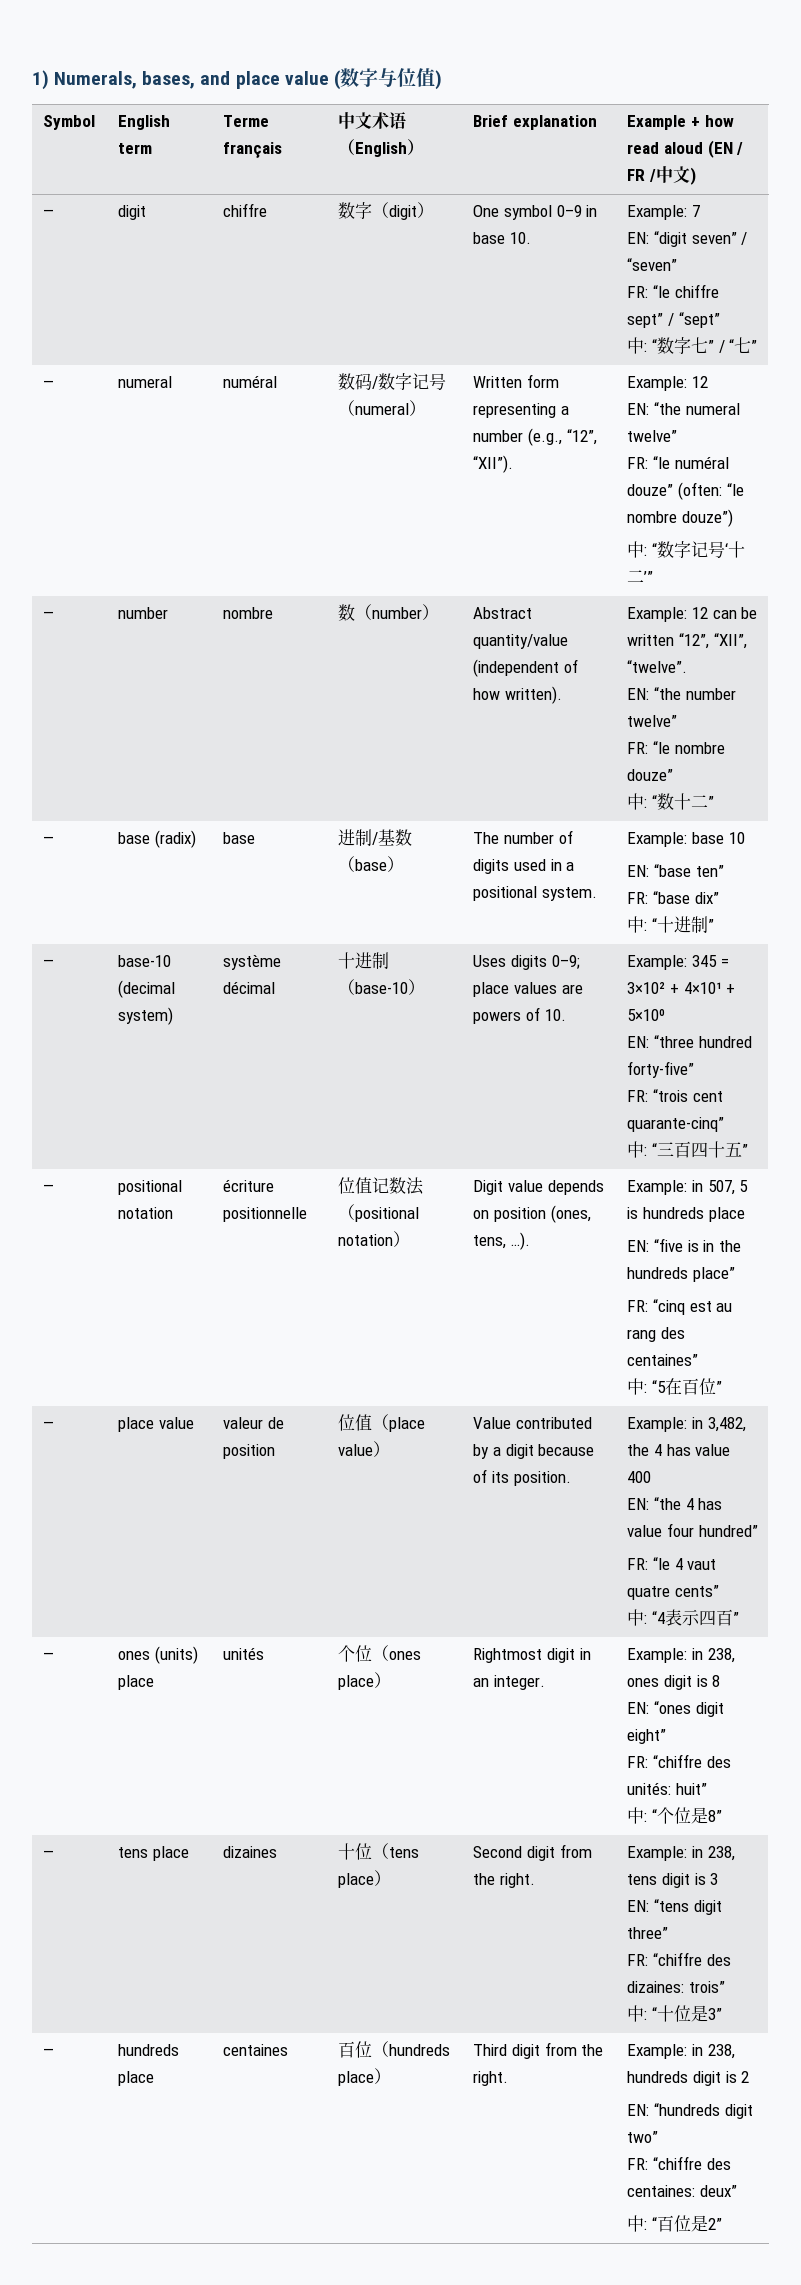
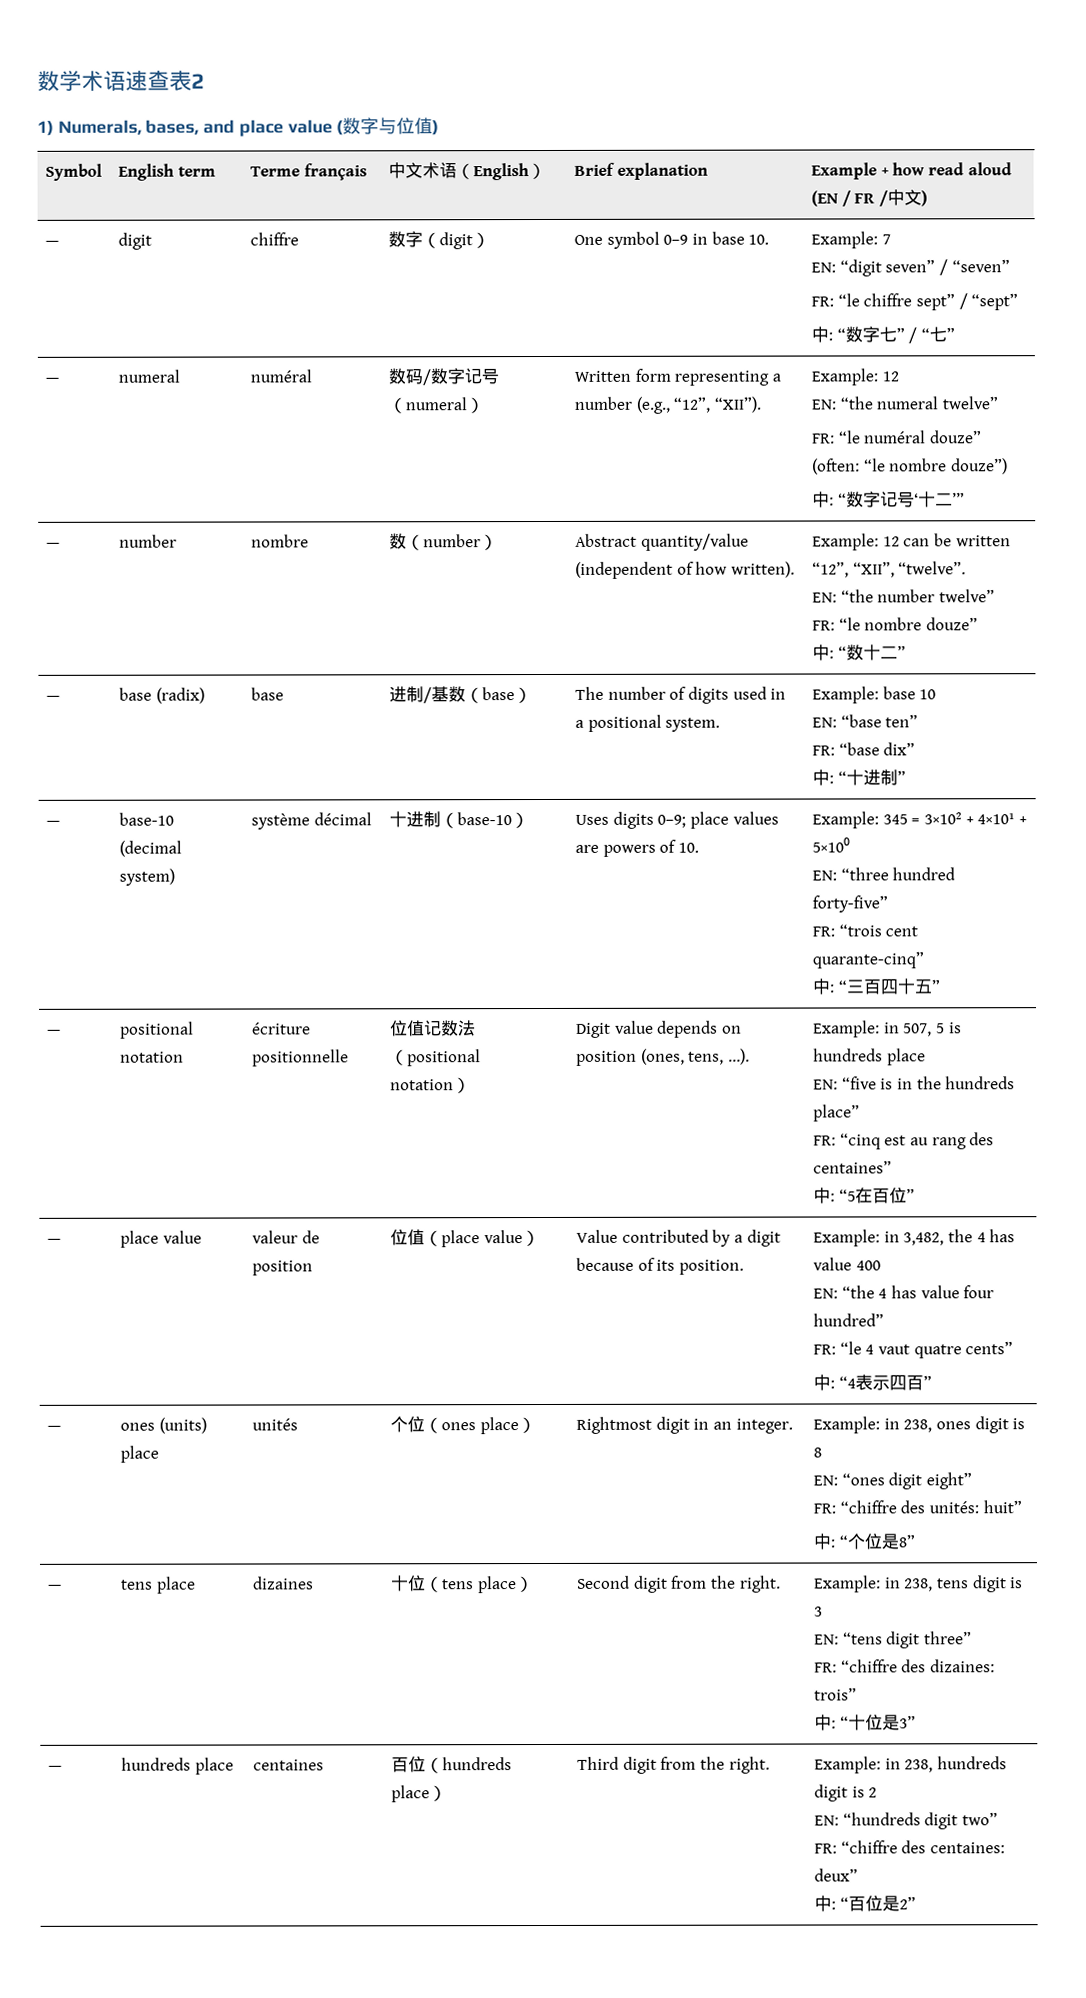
(32, 80) none -> [37,70,205,92] 数学术语速查表2 //

